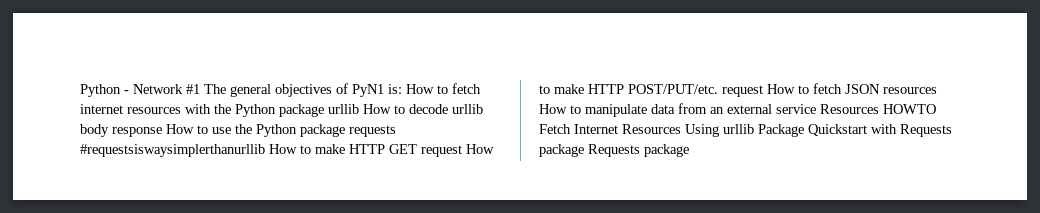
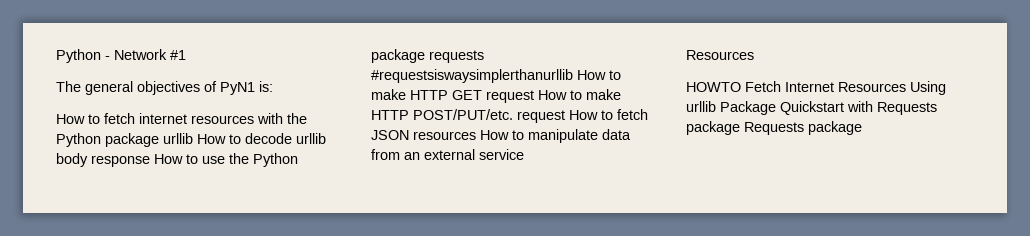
(200, 89) none -> (186, 55) //
(402, 89) none -> (273, 86) //
[820,104,879,114] Resources -> [686,50,754,60] // Resources //

